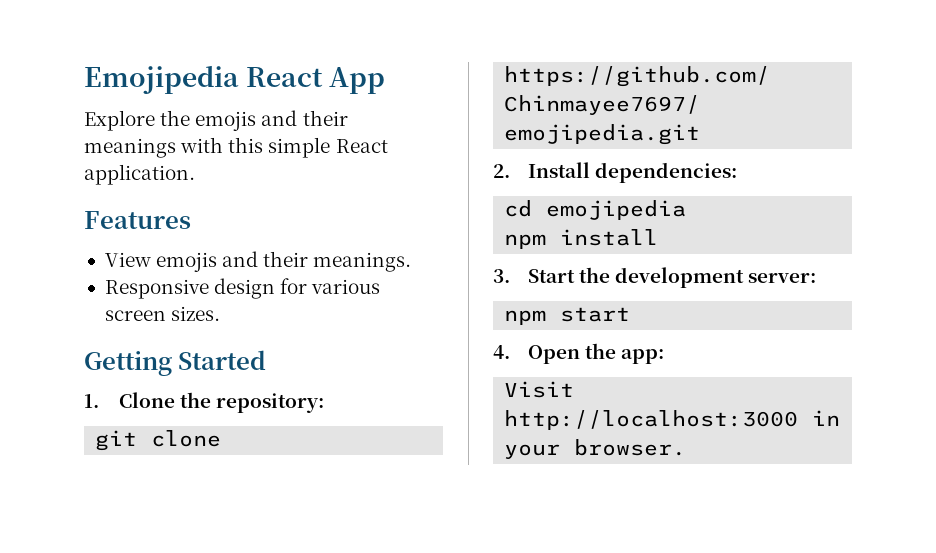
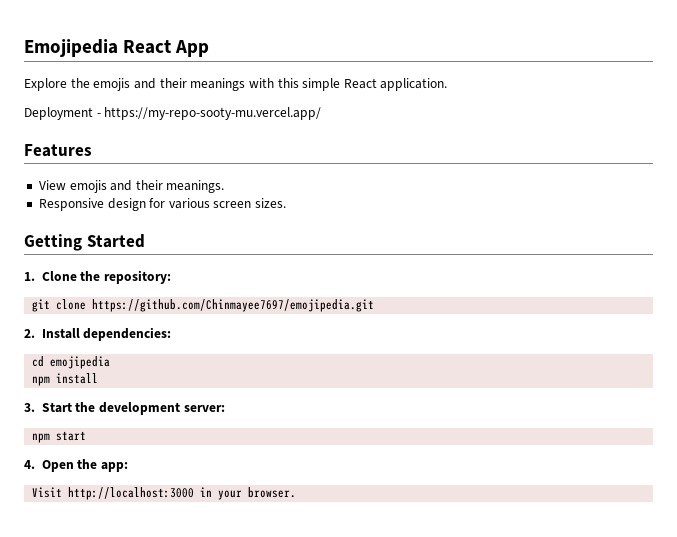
(195, 174) none -> [24,107,322,120] // Deployment - https://my-repo-sooty-mu.vercel.app/

